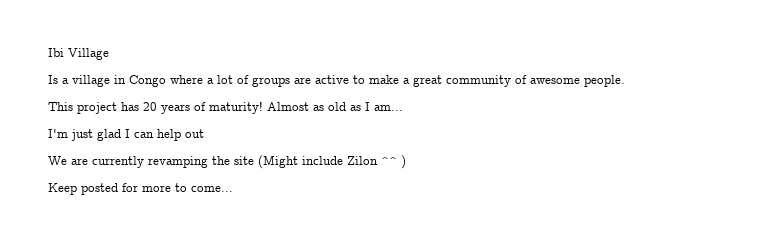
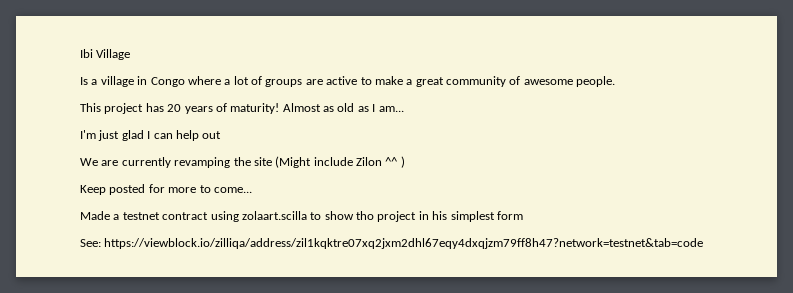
(233, 189) none -> [80,211,523,222] [80,238,704,249] // Made a testnet contract using zolaart.scilla to show tho project in his simplest form // See: https://viewblock.io/zilliqa/address/zil1kqktre07xq2jxm2dhl67eqy4dxqjzm79ff8h47?network=testnet&tab=code

